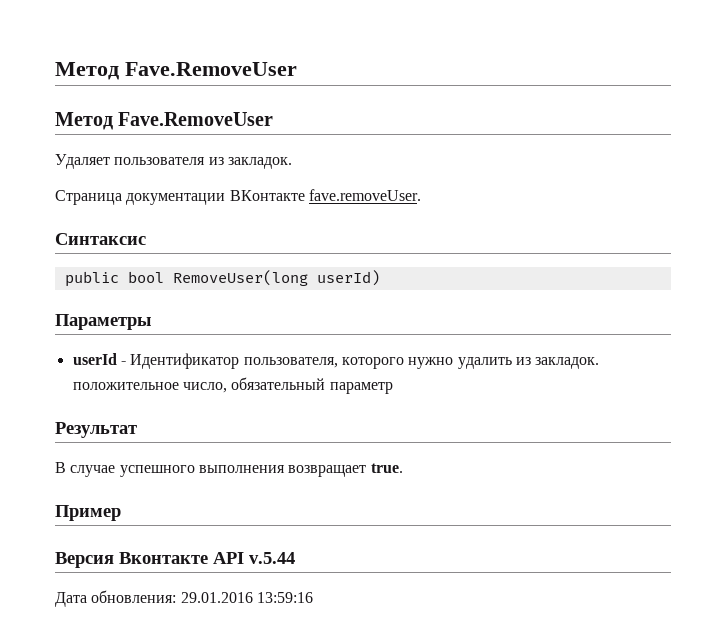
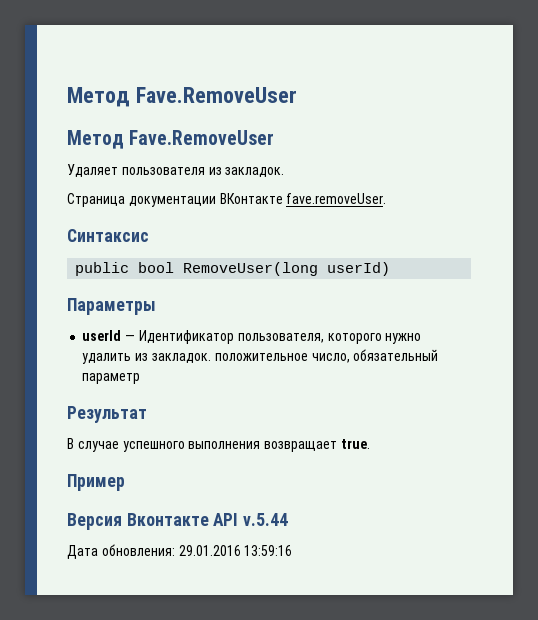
[120,361,126,365] - -> [125,335,136,341] —

